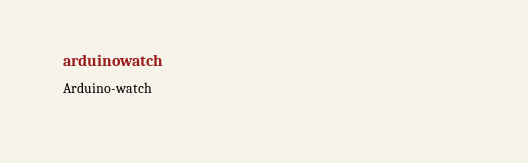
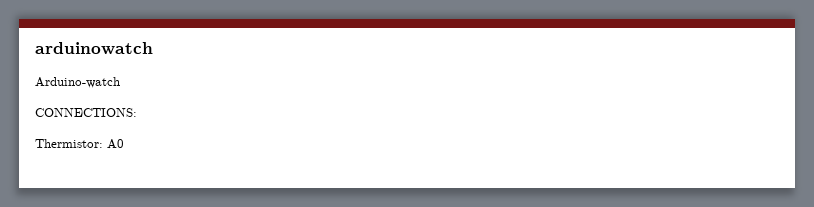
(152, 87) none -> [35,108,137,117] [35,139,124,149] // CONNECTIONS: // Thermistor: A0

